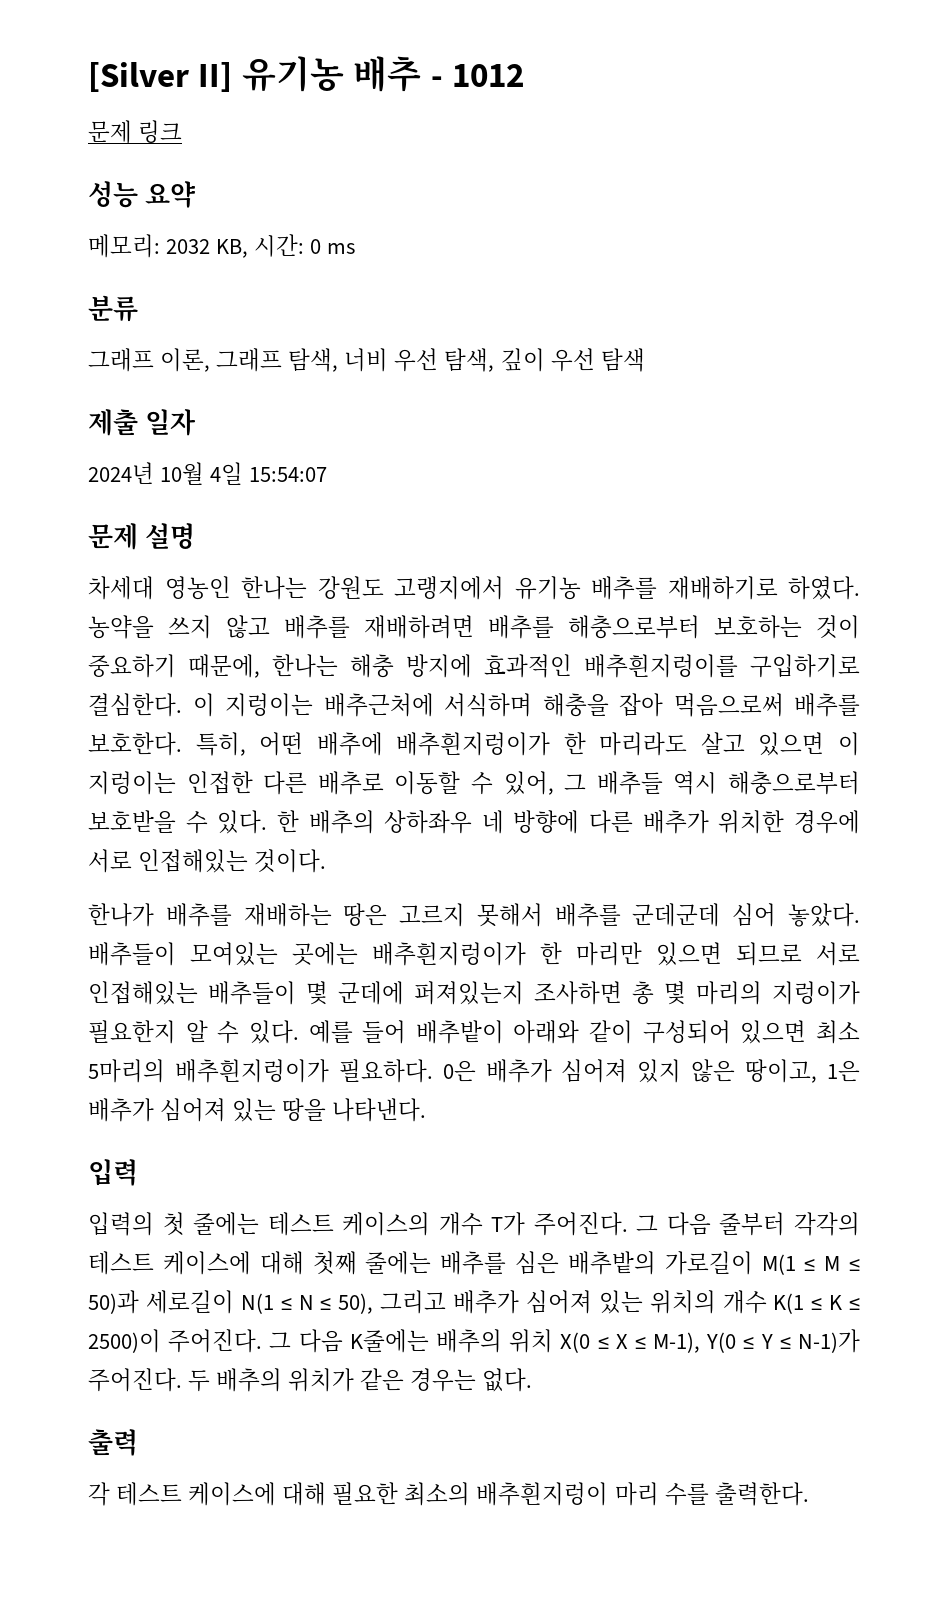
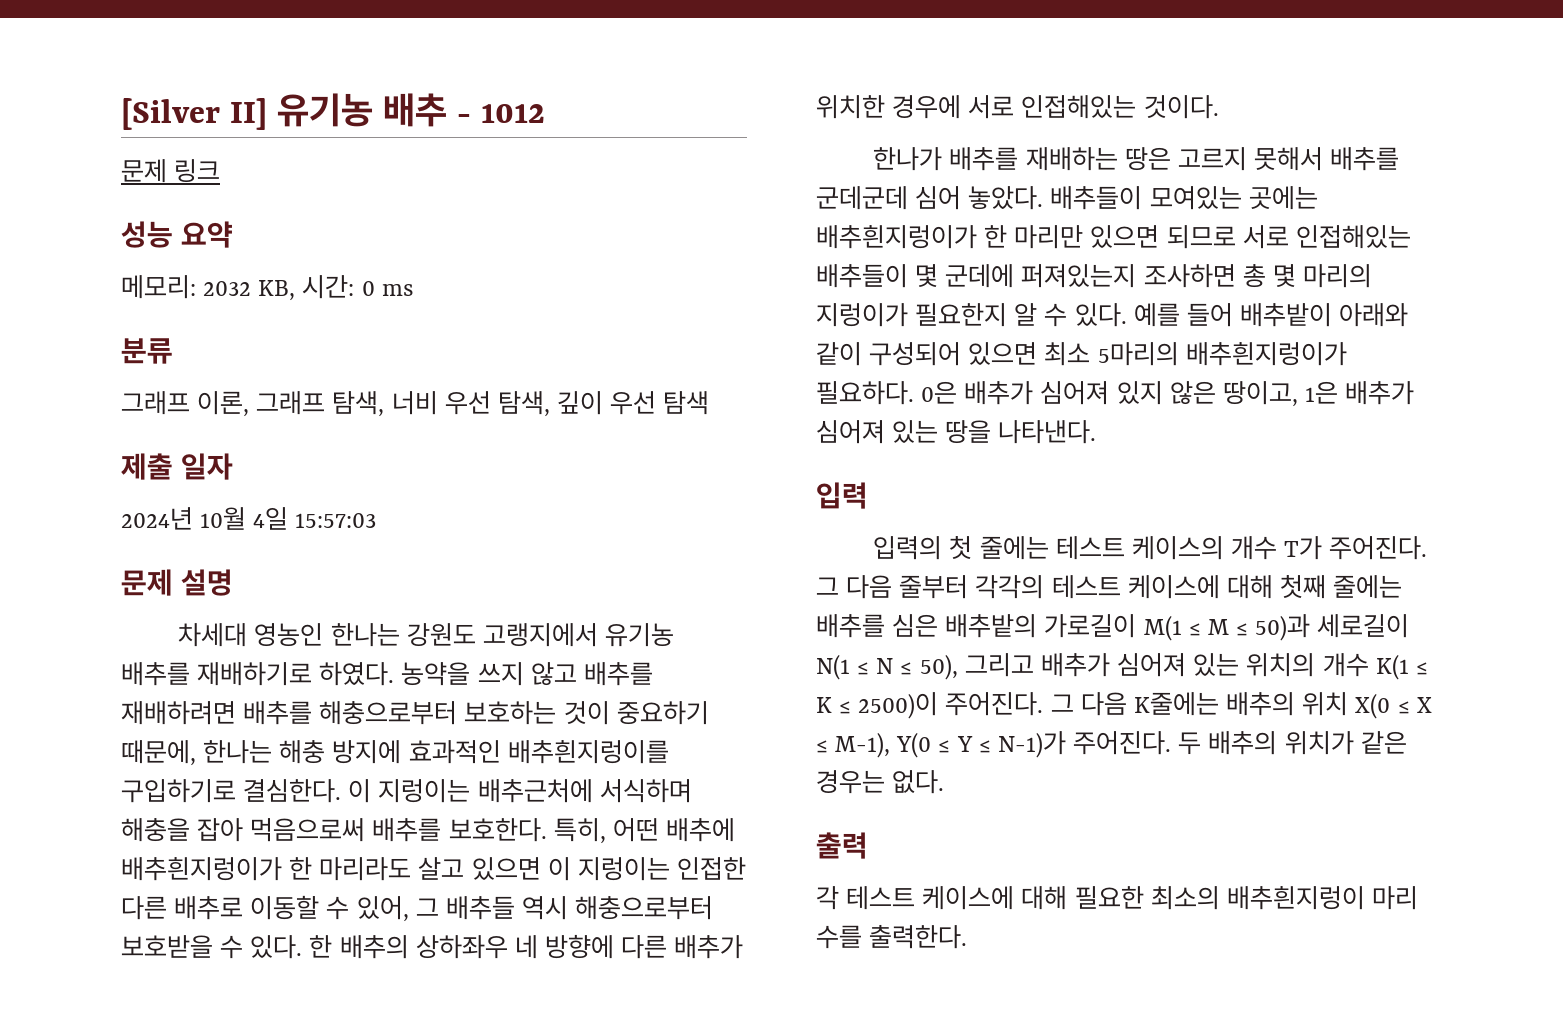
[249,467,328,482] 15:54:07 -> [295,513,377,528] 15:57:03

